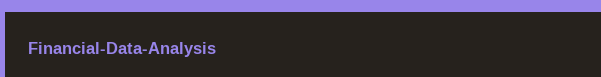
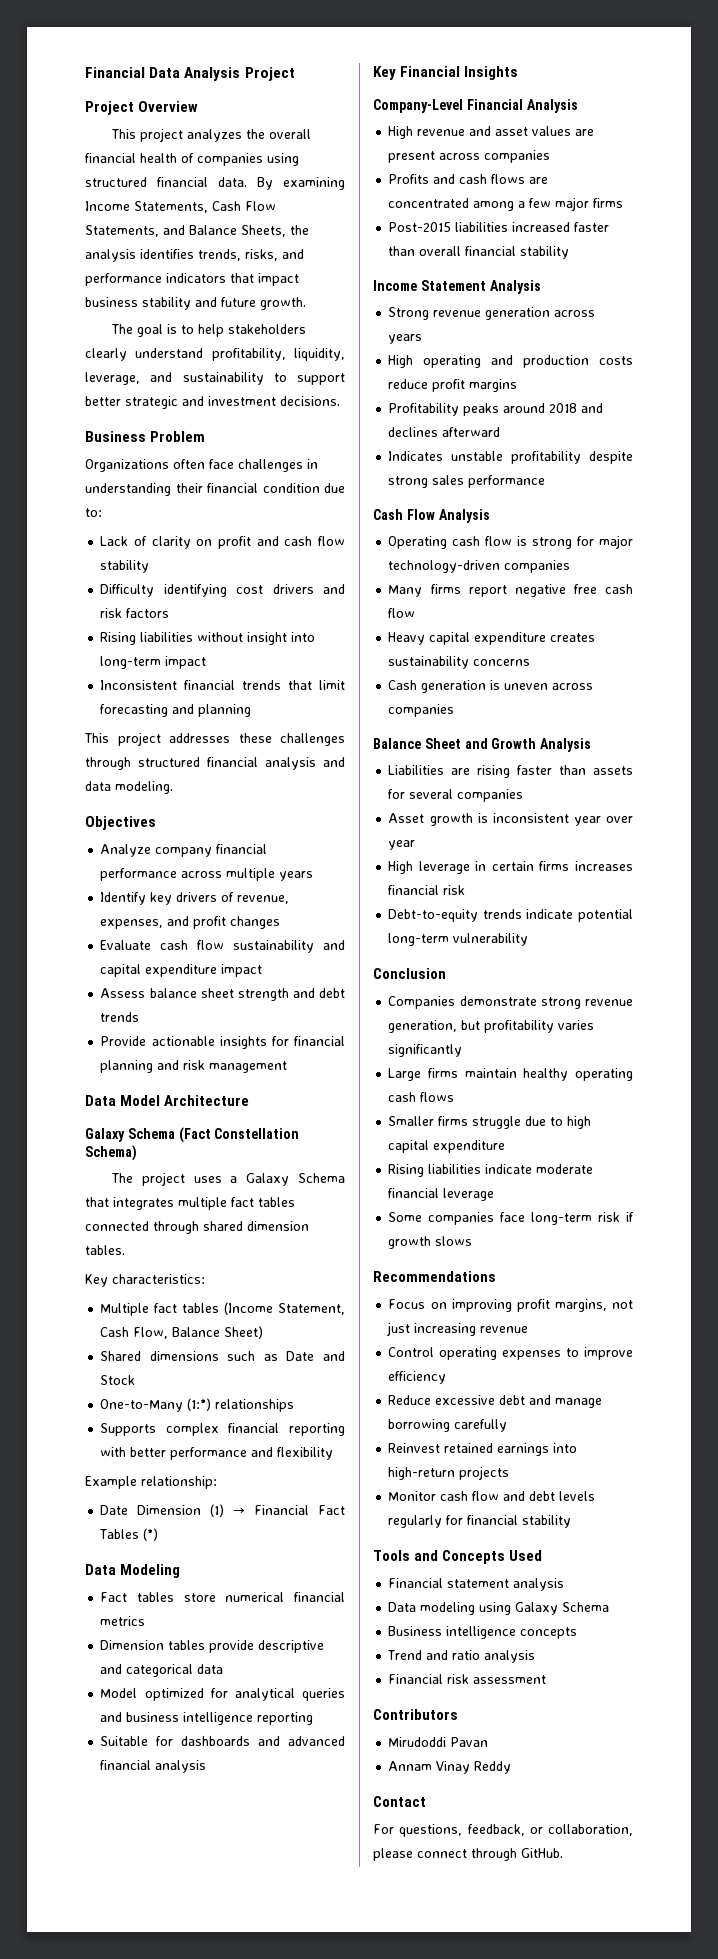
[28,42,216,57] Financial-Data-Analysis -> [85,67,295,81] [85,101,199,115] [110,128,311,142] [85,153,299,166] [85,177,345,190] [85,201,276,213] [85,225,309,237] [85,249,304,262] [85,273,299,286] [85,297,306,310] [110,324,306,337] [85,348,345,361] [85,372,345,385] [85,396,340,409] [85,431,206,442] [85,459,318,472] [85,483,345,496] [85,508,102,517] [100,536,345,549] [100,560,150,573] [100,584,345,597] [100,608,170,618] [100,632,316,645] [100,656,207,669] [100,680,345,690] [100,704,252,717] [84,732,345,746] [85,757,345,770] [85,781,173,794] [85,816,156,830] [100,844,268,857] [100,868,314,881] [100,892,290,905] [100,916,281,929] [100,940,345,953] [100,964,263,977] [100,988,345,1001] [100,1012,140,1022] [100,1036,345,1049] [100,1060,288,1073] [85,1095,250,1106] [85,1127,300,1143] [85,1145,137,1161] [110,1172,345,1186] [85,1197,295,1210] [85,1221,309,1234] [85,1245,125,1255] [85,1274,205,1287] [100,1302,345,1316] [100,1326,264,1339] [100,1351,346,1361] [100,1375,136,1385] [100,1398,295,1412] [100,1423,345,1436] [100,1447,334,1460] [85,1476,217,1489] [100,1504,345,1517] [99,1528,159,1541] [85,1564,181,1578] [100,1592,345,1602] [100,1616,146,1626] [100,1640,325,1653] [100,1664,224,1677] [100,1688,345,1701] [100,1712,314,1725] [100,1736,345,1746] [100,1760,207,1773] [373,66,519,80] [373,99,578,113] [388,126,595,139] [388,150,551,163] [388,174,549,184] [388,197,624,211] [388,222,610,232] [388,246,570,259] [373,280,541,294] [388,307,596,320] [388,334,423,344] [388,355,633,368] [388,379,518,392] [388,403,604,416] [388,427,501,437] [388,451,633,464] [388,475,546,488] [373,509,490,523] [388,535,633,549] [388,560,571,573] [388,584,633,597] [388,608,416,618] [388,632,596,645] [388,656,531,669] [388,680,594,693] [388,704,455,717] [373,738,592,752] [388,765,633,778] [388,789,524,802] [388,813,633,826] [388,840,416,850] [388,861,633,874] [388,885,466,895] [388,909,633,922] [388,933,529,946] [373,968,446,979] [388,996,633,1009] [388,1020,595,1033] [388,1044,463,1057] [388,1068,633,1081] [388,1092,455,1102] [388,1116,592,1129] [388,1140,506,1153] [388,1164,594,1177] [388,1188,495,1201] [388,1212,634,1225] [388,1236,473,1249] [373,1271,496,1282] [388,1299,633,1312] [387,1322,529,1336] [388,1347,633,1360] [388,1371,447,1384] [388,1395,603,1408] [388,1419,508,1432] [388,1443,578,1456] [388,1466,510,1480] [388,1491,596,1501] [388,1515,572,1528] [373,1550,543,1564] [388,1578,565,1591] [388,1602,610,1615] [388,1626,578,1639] [387,1650,536,1663] [388,1674,547,1684] [373,1709,458,1720] [388,1737,489,1747] [388,1761,512,1774] [373,1796,426,1807] [373,1824,633,1837] [373,1848,563,1861] Financial Data Analysis Project // Project Overview // This project analyzes the overall financial health of companies using structured financial data. By examining Income Statements, Cash Flow Statements, and Balance Sheets, the analysis identifies trends, risks, and performance indicators that impact business stability and future growth. // The goal is to help stakeholders clearly understand profitability, liquidity, leverage, and sustainability to support better strategic and investment decisions. // Business Problem // Organizations often face challenges in understanding their financial condition due to: // Lack of clarity on profit and cash flow stability // Difficulty identifying cost drivers and risk factors // Rising liabilities without insight into long-term impact // Inconsistent financial trends that limit forecasting and planning // This project addresses these challenges through structured financial analysis and data modeling. // Objectives // Analyze company financial performance across multiple years // Identify key drivers of revenue, expenses, and profit changes // Evaluate cash flow sustainability and capital expenditure impact // Assess balance sheet strength and debt trends // Provide actionable insights for financial planning and risk management // Data Model Architecture // Galaxy Schema (Fact Constellation Schema) // The project uses a Galaxy Schema that integrates multiple fact tables connected through shared dimension tables. // Key characteristics: // Multiple fact tables (Income Statement, Cash Flow, Balance Sheet) // Shared dimensions such as Date and Stock // One-to-Many (1:*) relationships // Supports complex financial reporting with better performance and flexibility // Example relationship: // Date Dimension (1) → Financial Fact Tables (*) // Data Modeling // Fact tables store numerical financial metrics // Dimension tables provide descriptive and categorical data // Model optimized for analytical queries and business intelligence reporting // Suitable for dashboards and advanced financial analysis // Key Financial Insights // Company-Level Financial Analysis // High revenue and asset values are present across companies // Profits and cash flows are concentrated among a few major firms // Post-2015 liabilities increased faster than overall financial stability // Income Statement Analysis // Strong revenue generation across years // High operating and production costs reduce profit margins // Profitability peaks around 2018 and declines afterward // Indicates unstable profitability despite strong sales performance // Cash Flow Analysis // Operating cash flow is strong for major technology-driven companies // Many firms report negative free cash flow // Heavy capital expenditure creates sustainability concerns // Cash generation is uneven across companies // Balance Sheet and Growth Analysis // Liabilities are rising faster than assets for several companies // Asset growth is inconsistent year over year // High leverage in certain firms increases financial risk // Debt-to-equity trends indicate potential long-term vulnerability // Conclusion // Companies demonstrate strong revenue generation, but profitability varies significantly // Large firms maintain healthy operating cash flows // Smaller firms struggle due to high capital expenditure // Rising liabilities indicate moderate financial leverage // Some companies face long-term risk if growth slows // Recommendations // Focus on improving profit margins, not just increasing revenue // Control operating expenses to improve efficiency // Reduce excessive debt and manage borrowing carefully // Reinvest retained earnings into high-return projects // Monitor cash flow and debt levels regularly for financial stability // Tools and Concepts Used // Financial statement analysis // Data modeling using Galaxy Schema // Business intelligence concepts // Trend and ratio analysis // Financial risk assessment // Contributors // Mirudoddi Pavan // Annam Vinay Reddy // Contact // For questions, feedback, or collaboration, please connect through GitHub.

